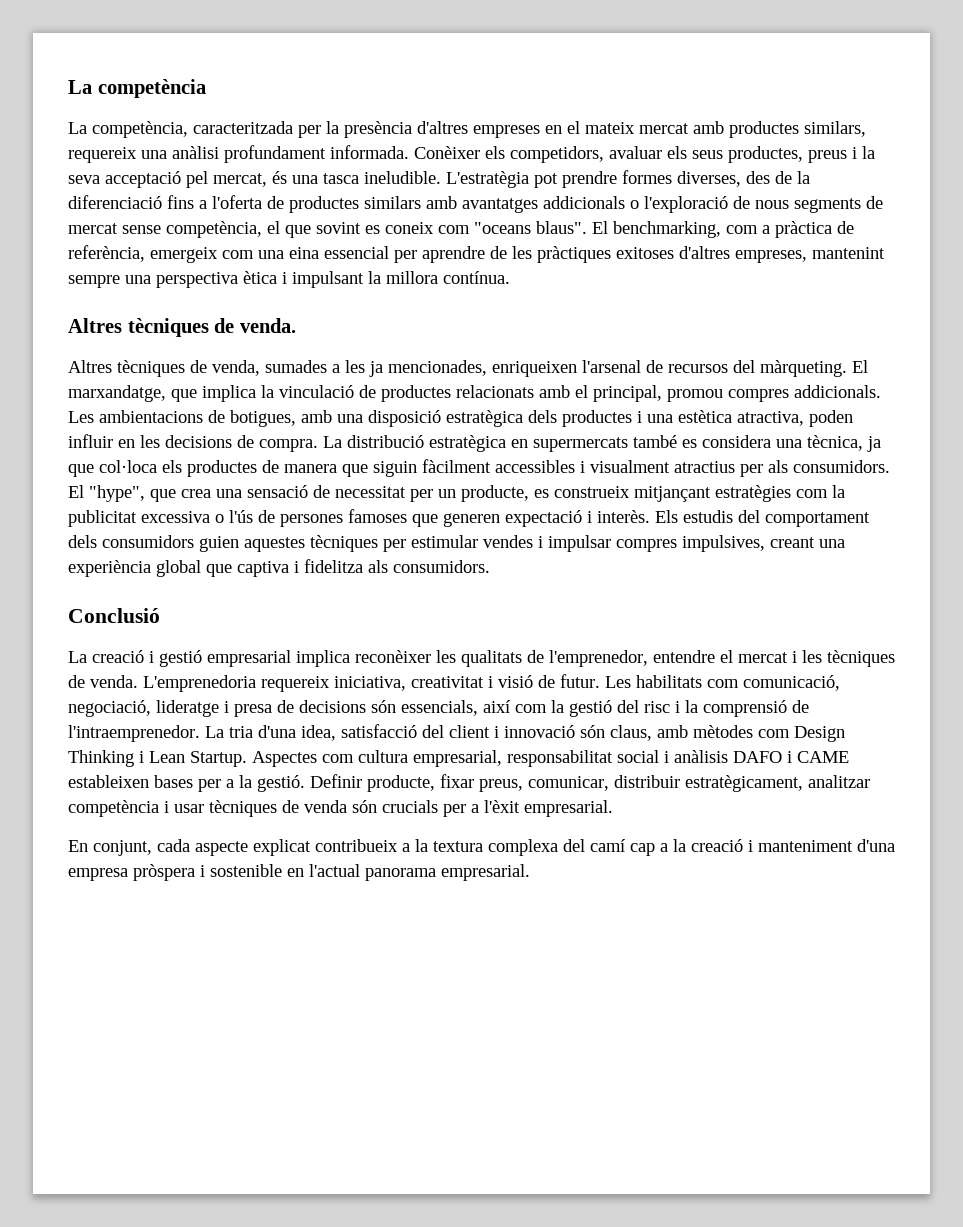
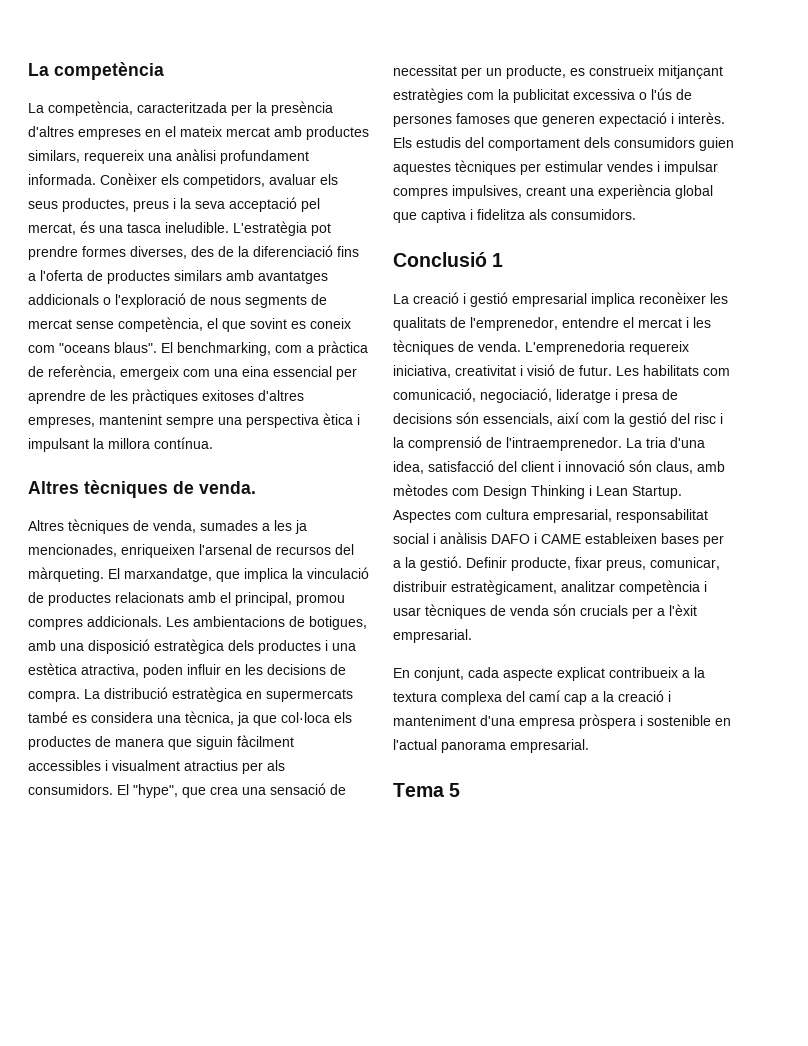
(160, 615) none -> [492,253,504,267] 1
(530, 872) none -> [393,783,461,797] // Tema 5

